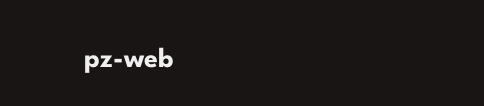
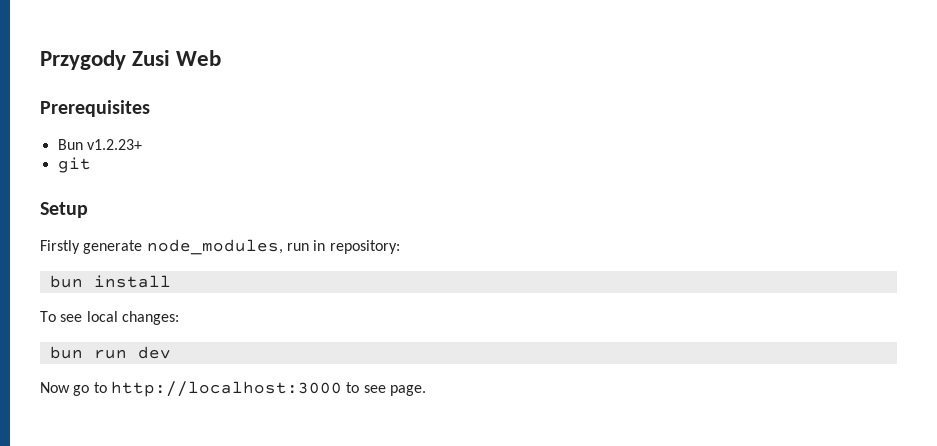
[84,47,174,73] pz-web -> [40,50,222,70] [40,100,150,117] [57,139,142,150] [57,157,91,173] [40,202,88,218] [40,239,400,255] [49,275,171,288] [40,311,179,325] [49,346,171,359] [40,381,426,397] Przygody Zusi Web // Prerequisites // Bun v1.2.23+ // git // Setup // Firstly generate node_modules, run in repository: // bun install // To see local changes: // bun run dev // Now go to http://localhost:3000 to see page.

